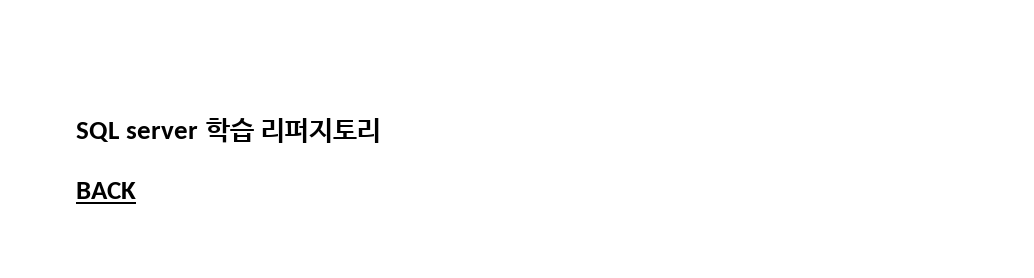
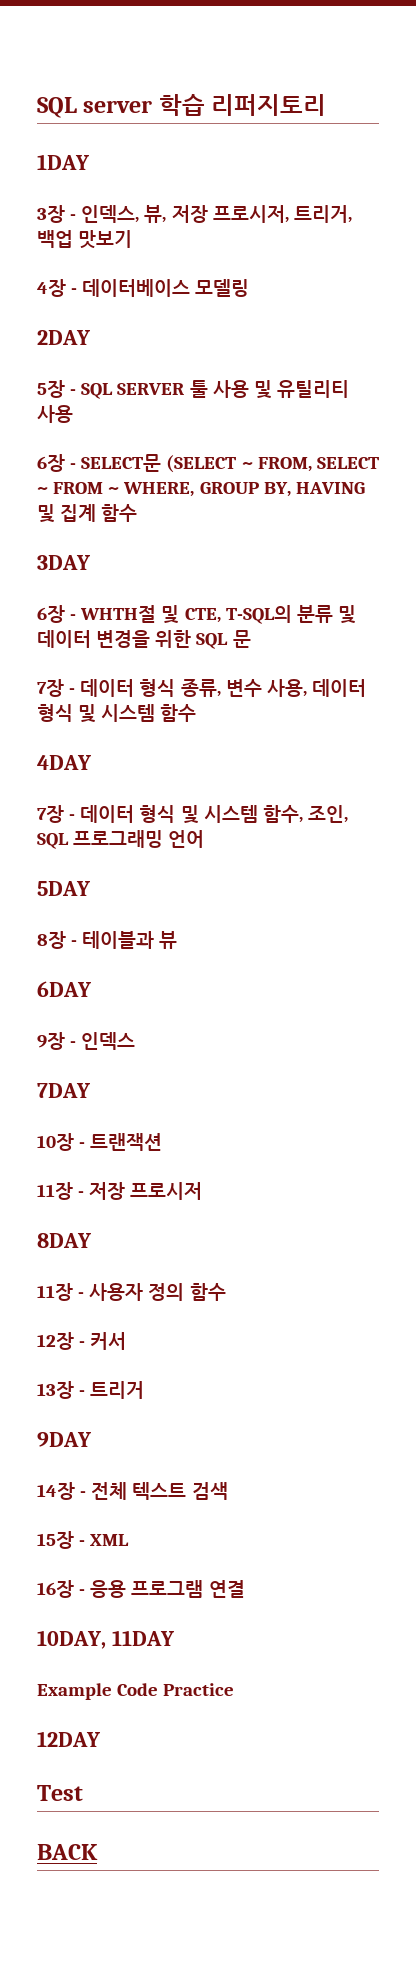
(381, 130) none -> [37,154,90,170] [37,205,352,223] [37,230,133,249] [37,279,250,297] [37,330,91,345] [37,380,349,399] [37,405,73,423] [37,454,379,473] [37,482,365,497] [37,504,138,523] [37,555,91,570] [37,605,356,624] [37,630,251,649] [37,679,366,697] [37,704,197,723] [37,755,92,770] [37,805,348,824] [37,830,205,849] [37,881,91,896] [37,931,178,949] [37,981,92,997] [37,1032,136,1050] [37,1083,91,1098] [37,1133,163,1151] [37,1182,203,1200] [37,1233,92,1248] [37,1283,226,1301] [37,1332,127,1350] [37,1381,145,1399] [37,1432,92,1447] [37,1482,228,1500] [37,1531,130,1549] [37,1580,245,1598] [37,1630,175,1649] [37,1683,235,1700] [37,1731,101,1747] [37,1785,83,1801] // 1DAY // 3장 - 인덱스, 뷰, 저장 프로시저, 트리거, 백업 맛보기 // 4장 - 데이터베이스 모델링 // 2DAY // 5장 - SQL SERVER 툴 사용 및 유틸리티 사용 // 6장 - SELECT문 (SELECT ~ FROM, SELECT ~ FROM ~ WHERE, GROUP BY, HAVING 및 집계 함수 // 3DAY // 6장 - WHTH절 및 CTE, T-SQL의 분류 및 데이터 변경을 위한 SQL 문 // 7장 - 데이터 형식 종류, 변수 사용, 데이터 형식 및 시스템 함수 // 4DAY // 7장 - 데이터 형식 및 시스템 함수, 조인, SQL 프로그래밍 언어 // 5DAY // 8장 - 테이블과 뷰 // 6DAY // 9장 - 인덱스 // 7DAY // 10장 - 트랜잭션 // 11장 - 저장 프로시저 // 8DAY // 11장 - 사용자 정의 함수 // 12장 - 커서 // 13장 - 트리거 // 9DAY // 14장 - 전체 텍스트 검색 // 15장 - XML // 16장 - 응용 프로그램 연결 // 10DAY, 11DAY // Example Code Practice // 12DAY // Test

